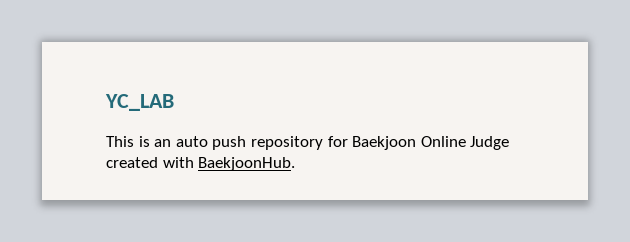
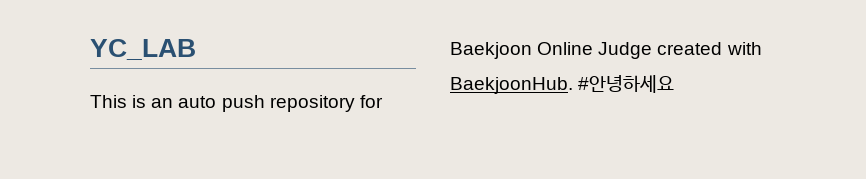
(296, 164) none -> [578,75,675,93] #안녕하세요

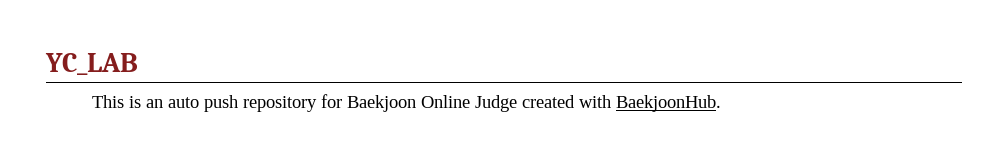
[578,75,675,93] #안녕하세요 -> (721, 103) none

